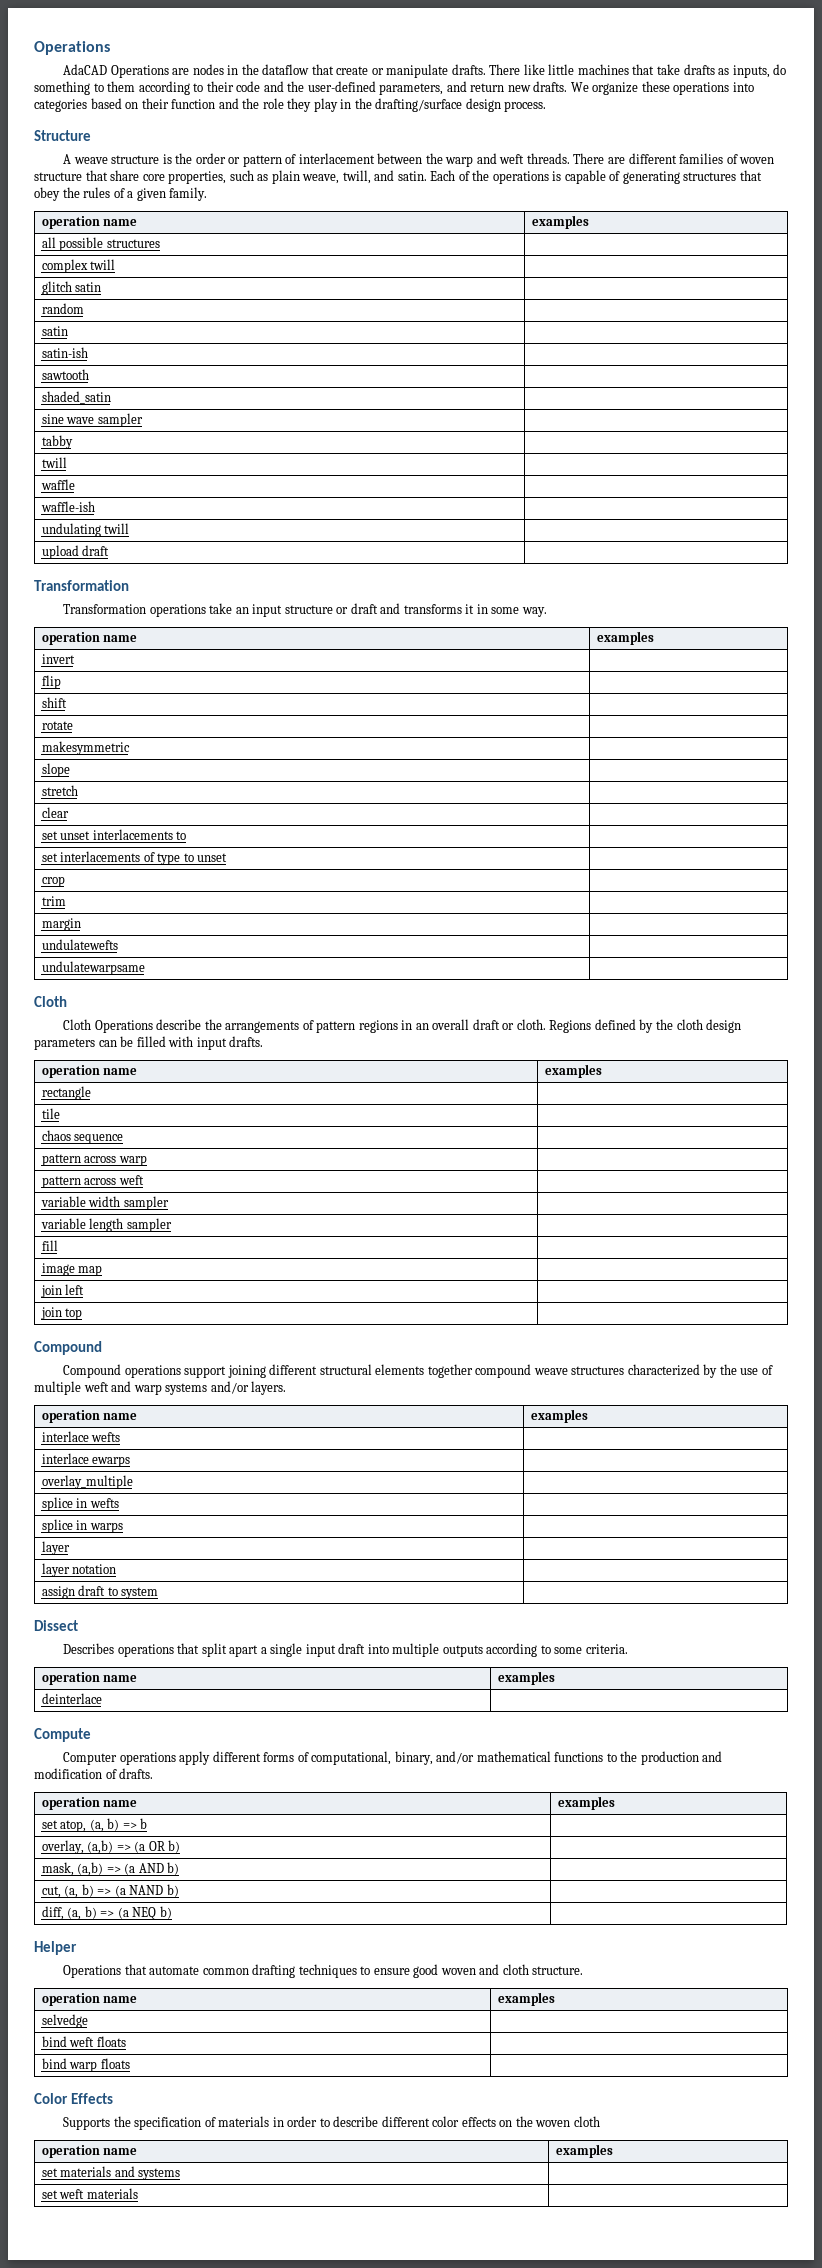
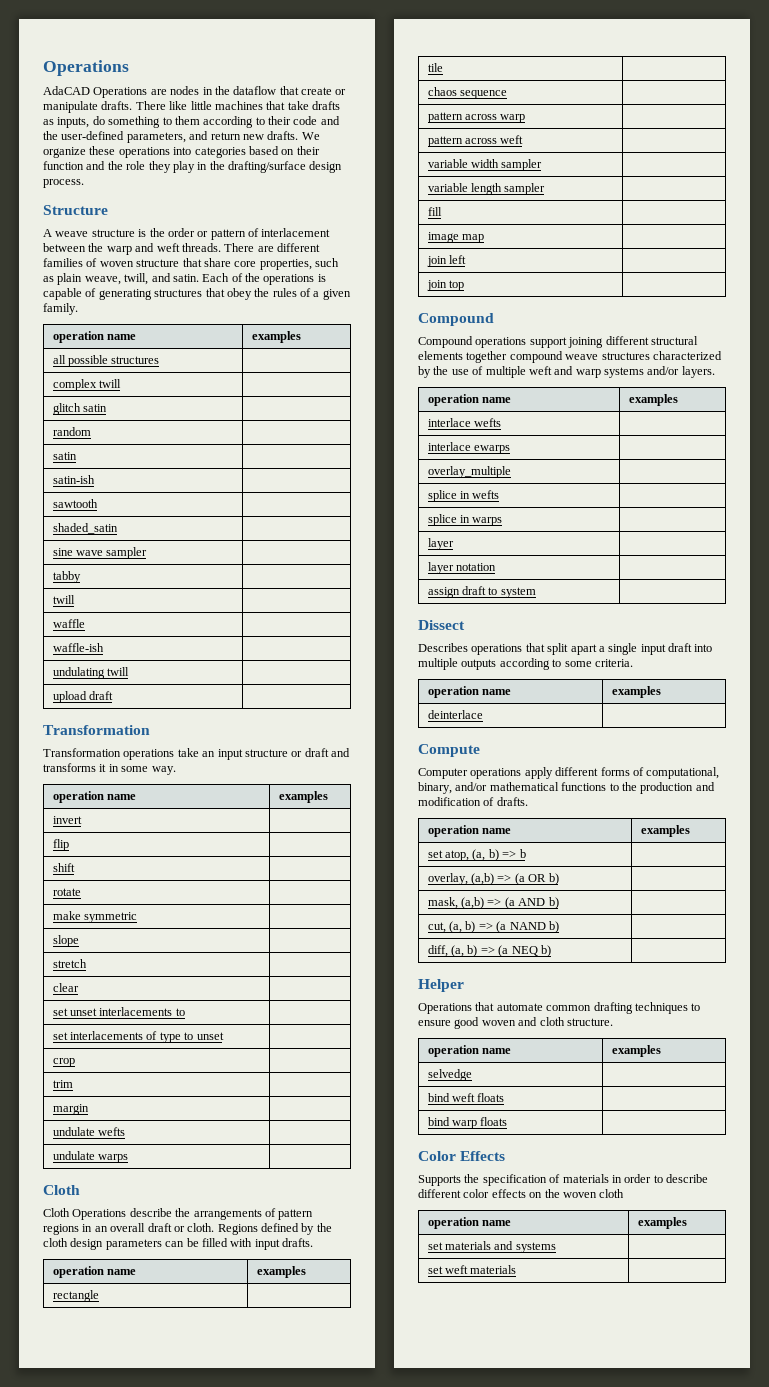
[41,741,130,755] makesymmetric -> [52,911,137,923] make symmetric
[41,939,118,950] [41,961,145,975] undulatewefts | // undulatewarpsame -> [52,1127,125,1136] [52,1151,128,1163] undulate wefts | // undulate warps

